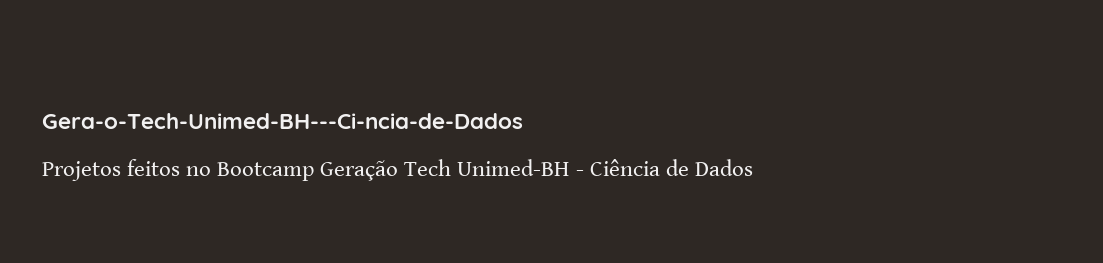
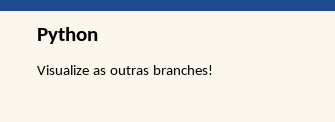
[42,113,523,129] [42,159,753,181] Gera-o-Tech-Unimed-BH---Ci-ncia-de-Dados // Projetos feitos no Bootcamp Geração Tech Unimed-BH - Ciência de Dados -> [37,27,98,44] [37,65,213,75] Python // Visualize as outras branches!

